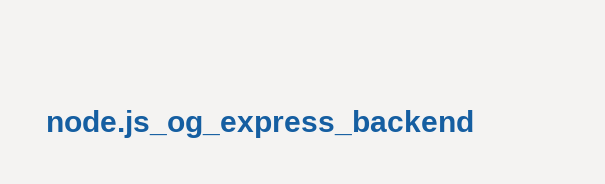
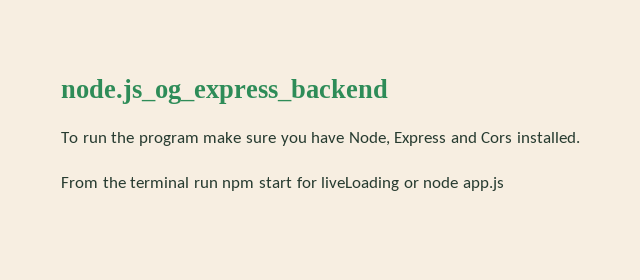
(474, 124) none -> [61,132,581,146] [61,177,504,191] // To run the program make sure you have Node, Express and Cors installed. // From the terminal run npm start for liveLoading or node app.js

